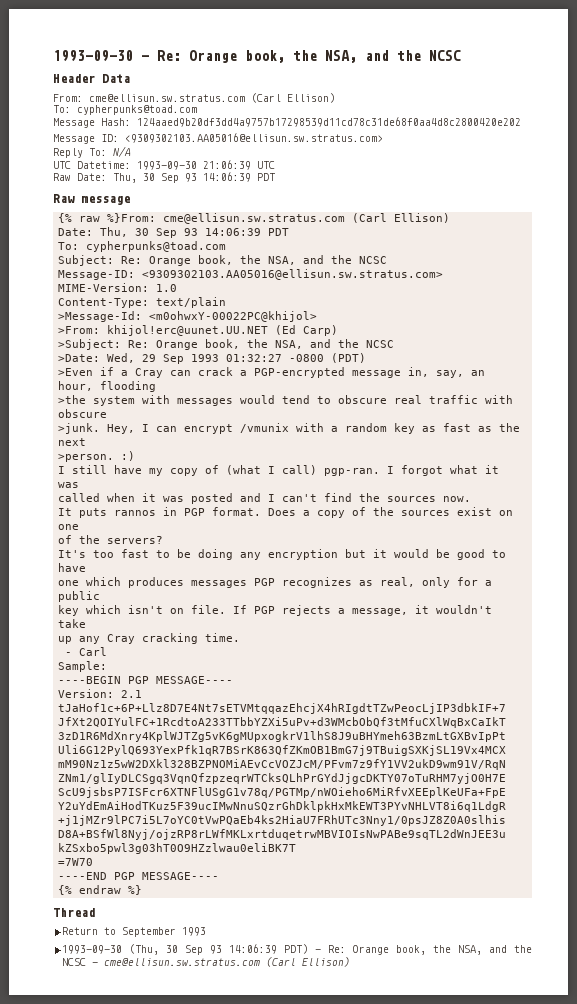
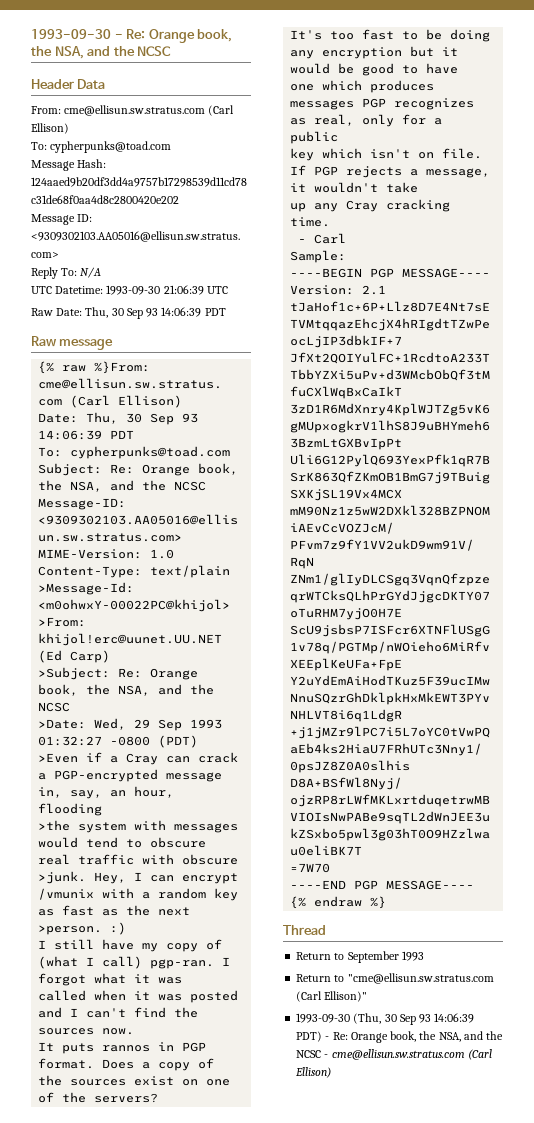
(207, 931) none -> [296,973,494,984] [296,991,368,1002] // Return to "cme@ellisun.sw.stratus.com (Carl Ellison)"

